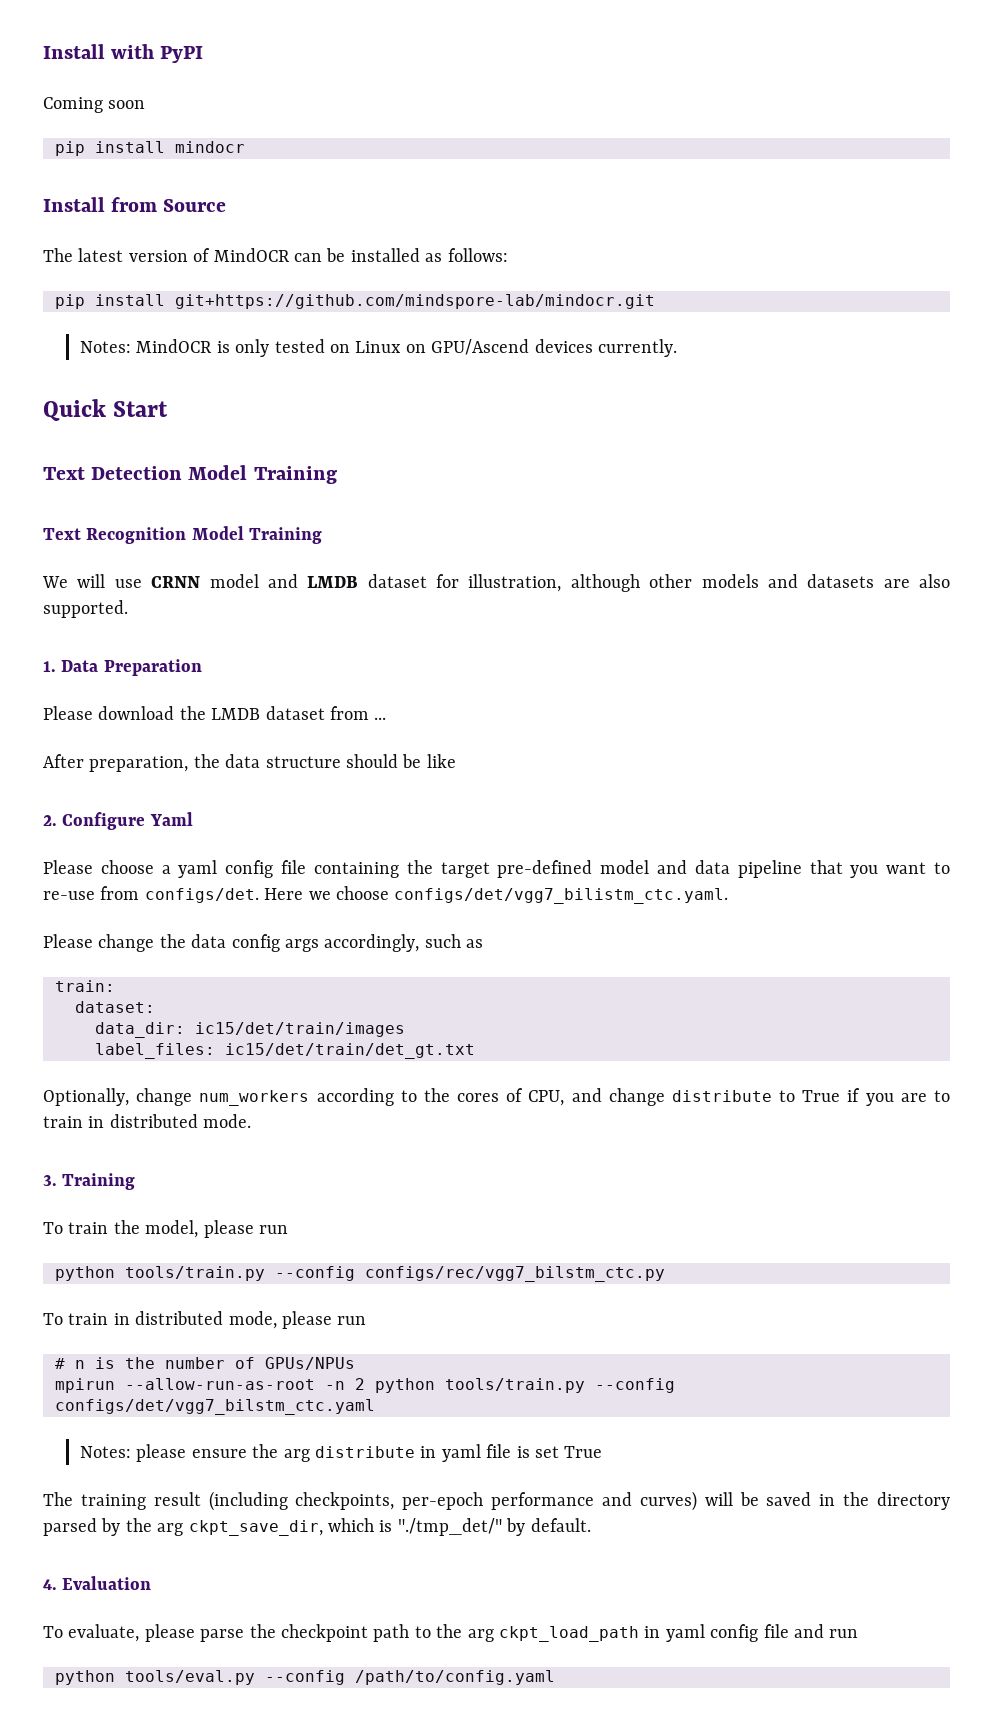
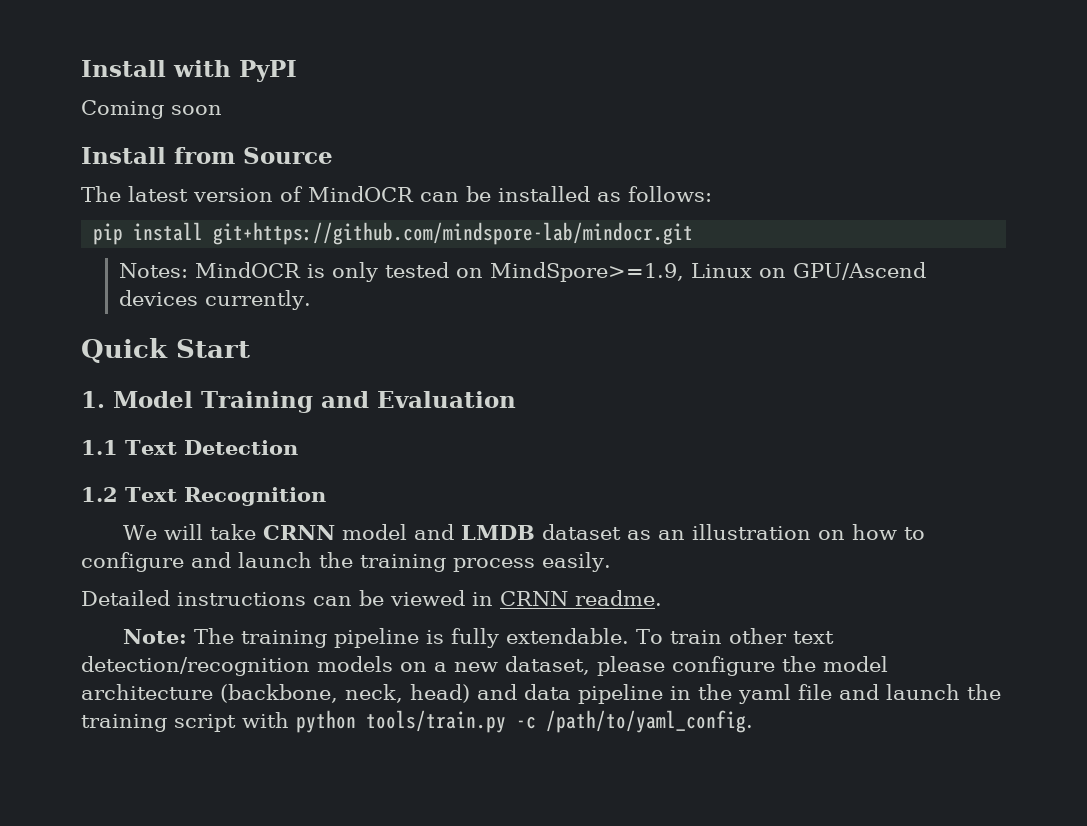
[55,141,245,156] // pip install mindocr -> (222, 110) none
(351, 348) none -> [490,262,685,282] MindSpore>=1.9,
(169, 409) none -> [81,391,516,413] [81,440,118,455] 1. Model Training and Evaluation // 1.1
[188,465,337,484] Model Training // -> [81,487,118,502] // 1.2
[191,526,323,544] Model Training -> (326, 496) none
[114,579,142,588] use -> [210,524,257,540] take
[436,574,950,592] [43,600,128,618] [43,659,202,676] [43,706,387,720] [43,754,456,772] [43,812,193,830] [43,860,951,878] [43,886,729,904] [43,934,484,952] [55,980,115,992] [75,1001,155,1013] [95,1022,405,1038] [95,1043,475,1059] [43,1088,950,1106] [43,1114,252,1128] [43,1173,136,1190] [43,1220,288,1238] [55,1266,665,1282] [43,1311,367,1329] [55,1357,355,1370] [55,1378,675,1393] [55,1399,375,1415] [80,1444,603,1462] [43,1491,951,1511] [43,1518,591,1536] [43,1576,152,1590] [43,1624,859,1642] [55,1670,555,1685] for illustration, although other models and datasets are also supported. // 1. Data Preparation // Please download the LMDB dataset from ... // After preparation, the data structure should be like // 2. Configure Yaml // Please choose a yaml config file containing the target pre-defined model and data pipeline that you want to re-use from configs/det. Here we choose configs/det/vgg7_bilistm_ctc.yaml. // Please change the data config args accordingly, such as // train: // dataset: // data_dir: ic15/det/train/images // label_files: ic15/det/train/det_gt.txt // Optionally, change num_workers according to the cores of CPU, and change distribute to True if you are to train in distributed mode. // 3. Training // To train the model, please run // python tools/train.py --config configs/rec/vgg7_bilstm_ctc.py // To train in distributed mode, please run // # n is the number of GPUs/NPUs // mpirun --allow-run-as-root -n 2 python tools/train.py --config configs/det/vgg7_bilstm_ctc.yaml // Notes: please ensure the arg distribute in yaml file is set True // The training result (including checkpoints, per-epoch performance and curves) will be saved in the directory parsed by the arg ckpt_save_dir, which is "./tmp_det/" by default. // 4. Evaluation // To evaluate, please parse the checkpoint path to the arg ckpt_load_path in yaml config file and run // python tools/eval.py --config /path/to/config.yaml -> [627,524,926,540] [81,552,611,572] [81,590,662,606] [123,628,835,648] [81,656,888,676] [81,684,1001,704] [81,710,753,733] as an illustration on how to configure and launch the training process easily. // Detailed instructions can be viewed in CRNN readme. // Note: The training pipeline is fully extendable. To train other text detection/recognition models on a new dataset, please configure the model architecture (backbone, neck, head) and data pipeline in the yaml file and launch the training script with python tools/train.py -c /path/to/yaml_config.

